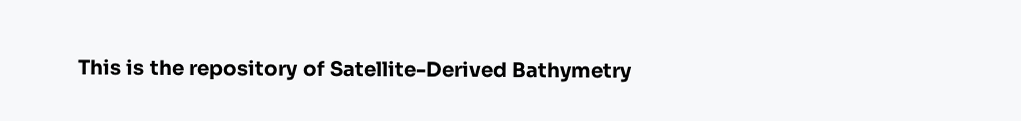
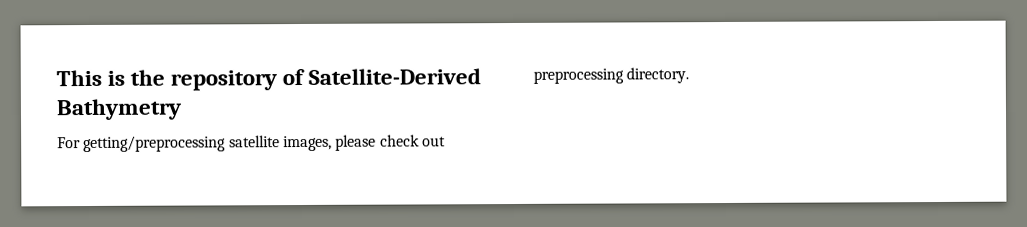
(633, 72) none -> [57,134,446,153] [533,67,690,84] // For getting/preprocessing satellite images, please check out preprocessing directory.

